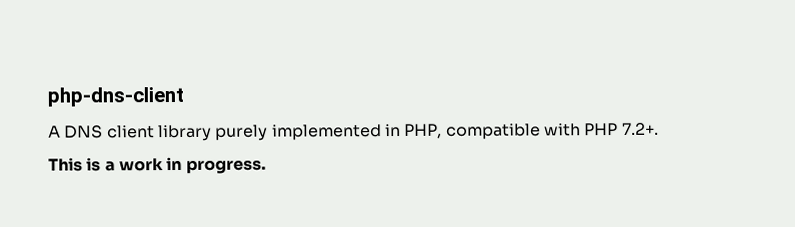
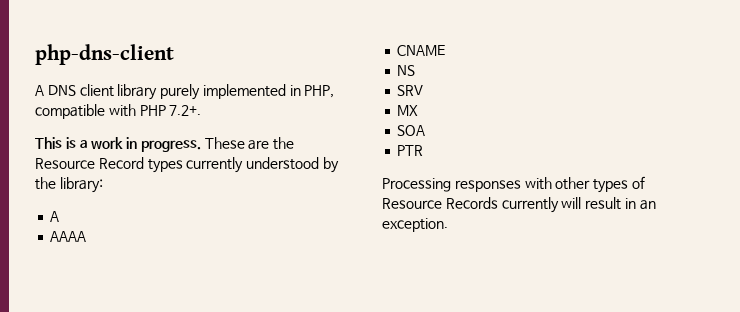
(266, 166) none -> [204,137,295,150] [35,157,339,173] [35,177,103,193] [50,211,60,222] [50,231,87,242] [397,45,446,56] [397,65,416,76] [397,85,424,96] [397,105,419,116] [397,125,426,136] [397,145,424,156] [382,176,645,193] [382,197,656,213] [382,218,448,232] These are the Resource Record types currently understood by the library: // A // AAAA // CNAME // NS // SRV // MX // SOA // PTR // Processing responses with other types of Resource Records currently will result in an exception.

